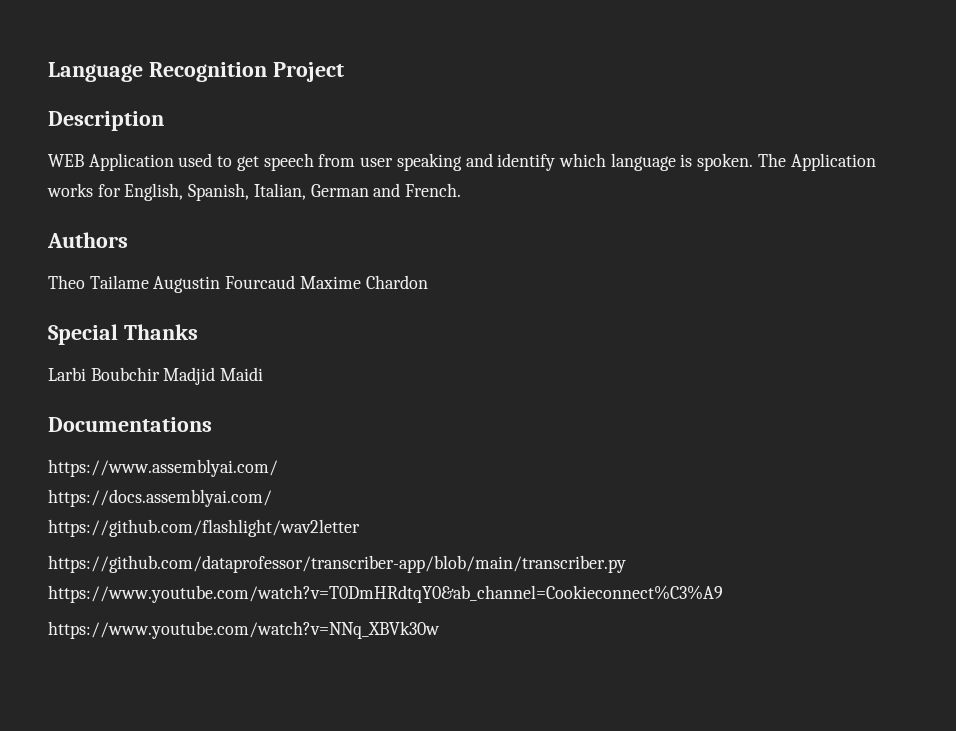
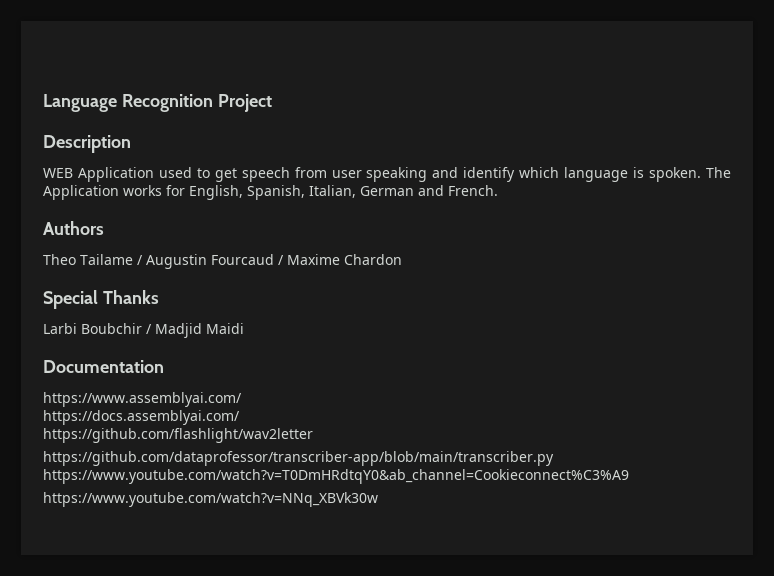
(149, 282) none -> [137,255,143,265] /
(296, 282) none -> [278,255,284,265] /
(160, 374) none -> [146,324,152,334] /
[48,417,212,432] Documentations -> [43,360,164,373] Documentation

